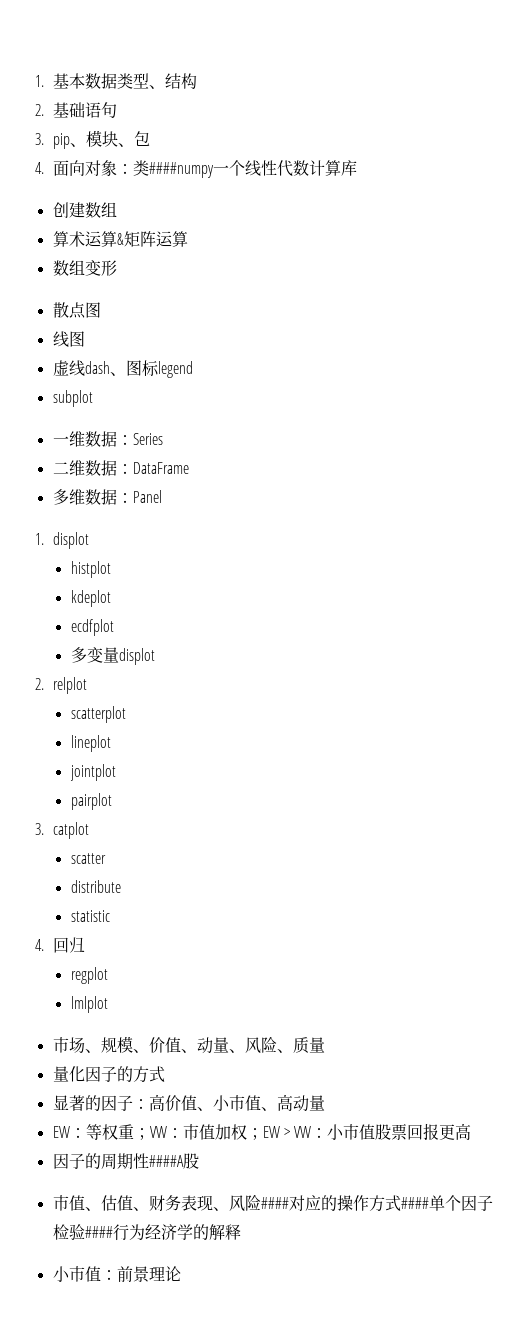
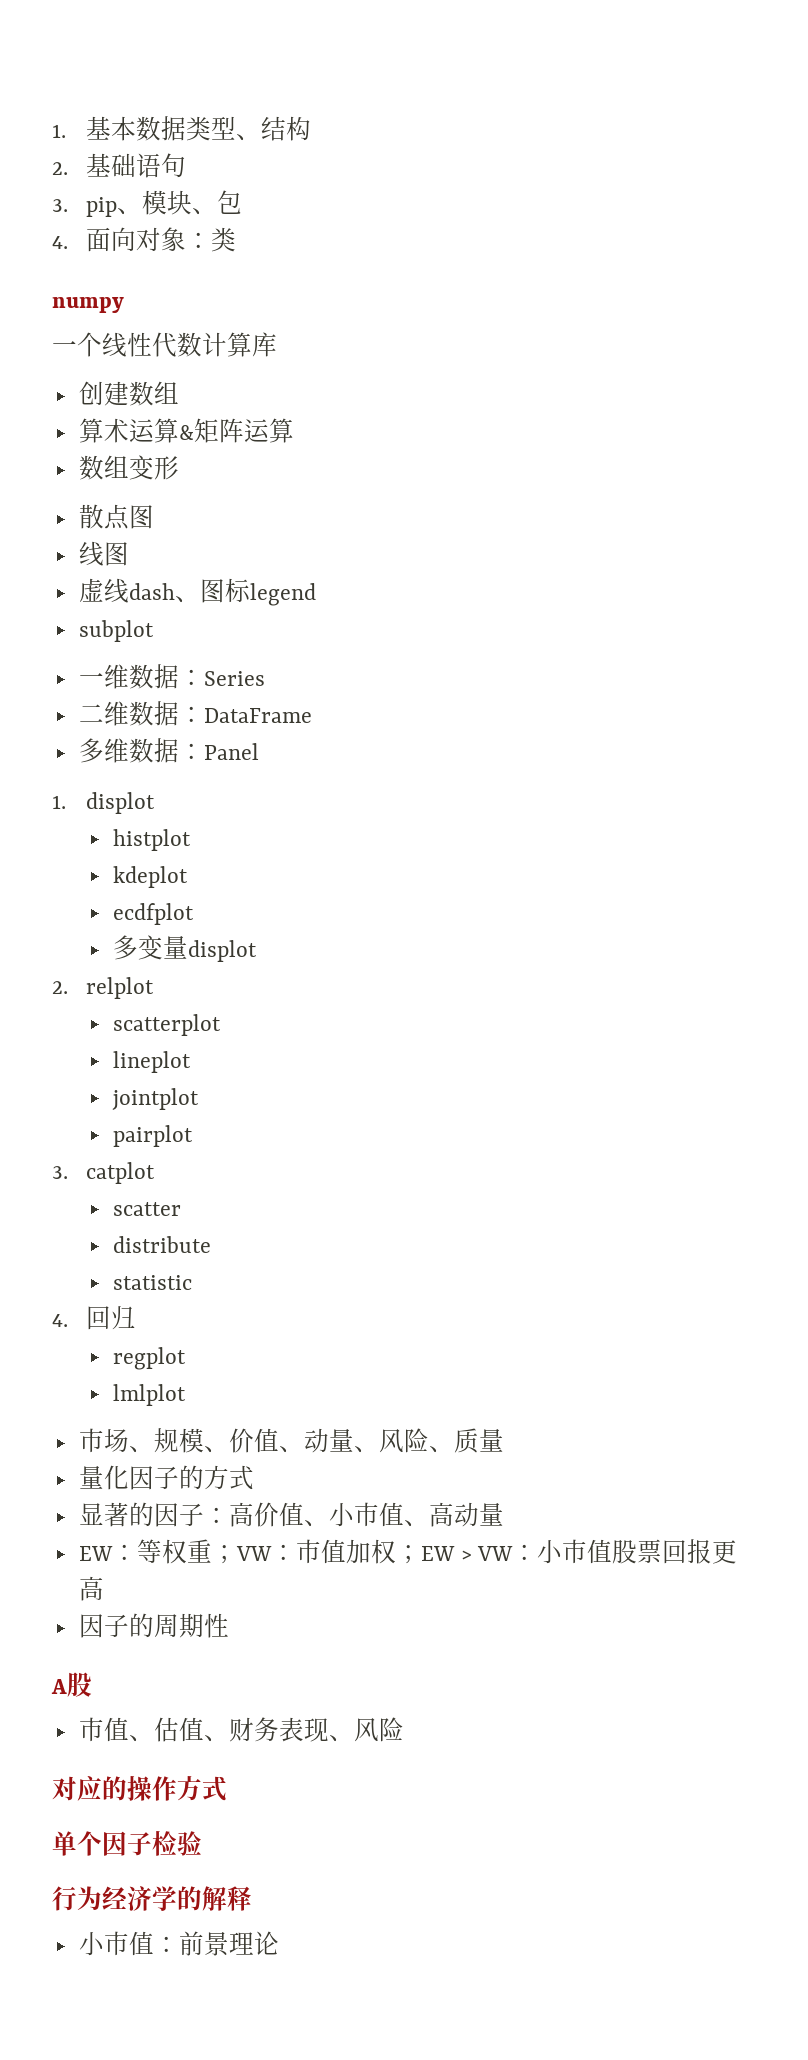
[149,162,215,178] ####numpy -> [52,297,124,313] // numpy //
[148,1155,184,1167] ####A -> [51,1679,67,1694] // A
[260,1197,289,1209] #### -> (404, 1729) //
[400,1197,429,1209] #### -> (227, 1789) //
[84,1226,113,1238] #### -> (202, 1843) //

